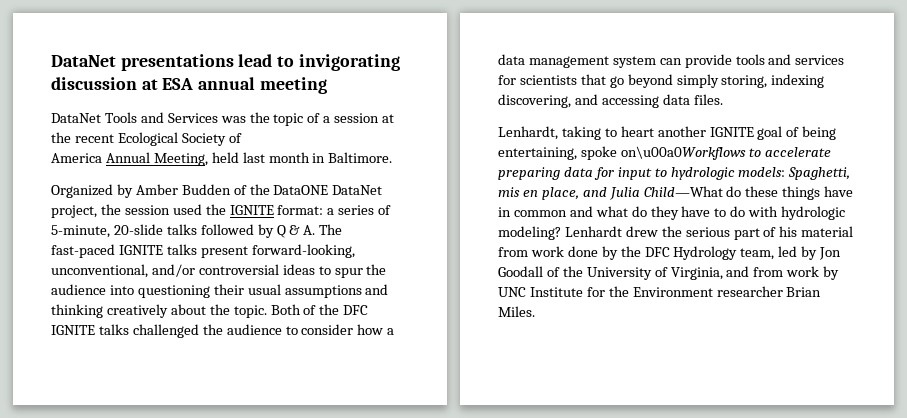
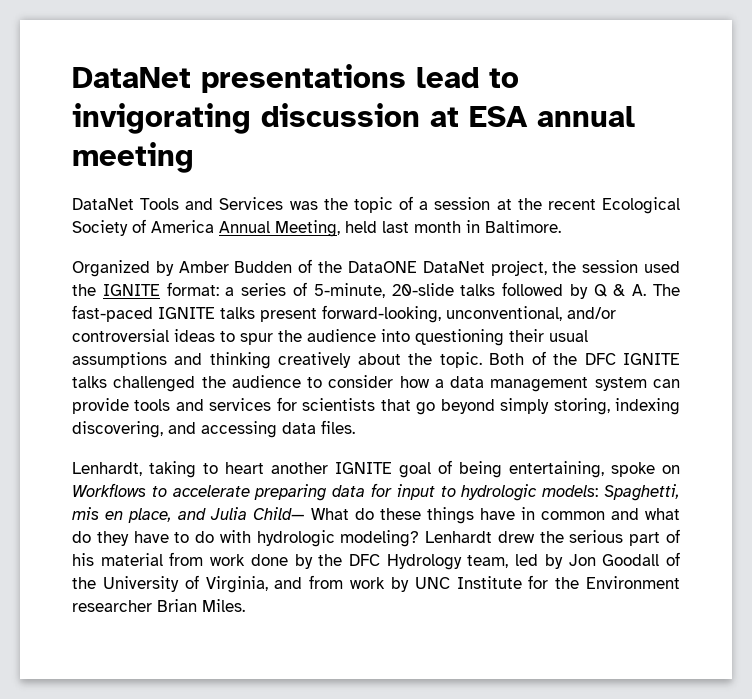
(242, 138) // -> (146, 226) none
[620,146,746,160] on\u00a0Workflows -> [662,465,680,474] [72,483,146,497] on Workflows
[643,186,723,197] Child—What -> [253,507,349,520] Child— What

